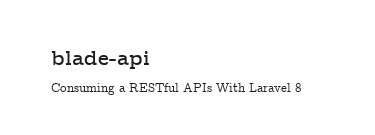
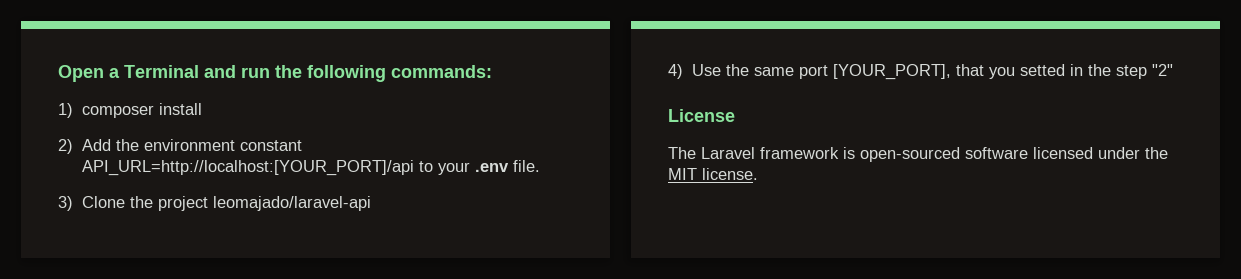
[51,51,150,69] [51,83,302,95] blade-api // Consuming a RESTful APIs With Laravel 8 -> [58,65,492,82] [58,103,202,118] [58,139,302,154] [81,160,540,176] [58,196,371,211] [668,64,1173,80] [668,109,735,122] [668,147,1168,162] [668,168,758,180] Open a Terminal and run the following commands: // 1) composer install // 2) Add the environment constant API_URL=http://localhost:[YOUR_PORT]/api to your .env file. // 3) Clone the project leomajado/laravel-api // 4) Use the same port [YOUR_PORT], that you setted in the step "2" // License // The Laravel framework is open-sourced software licensed under the MIT license.

